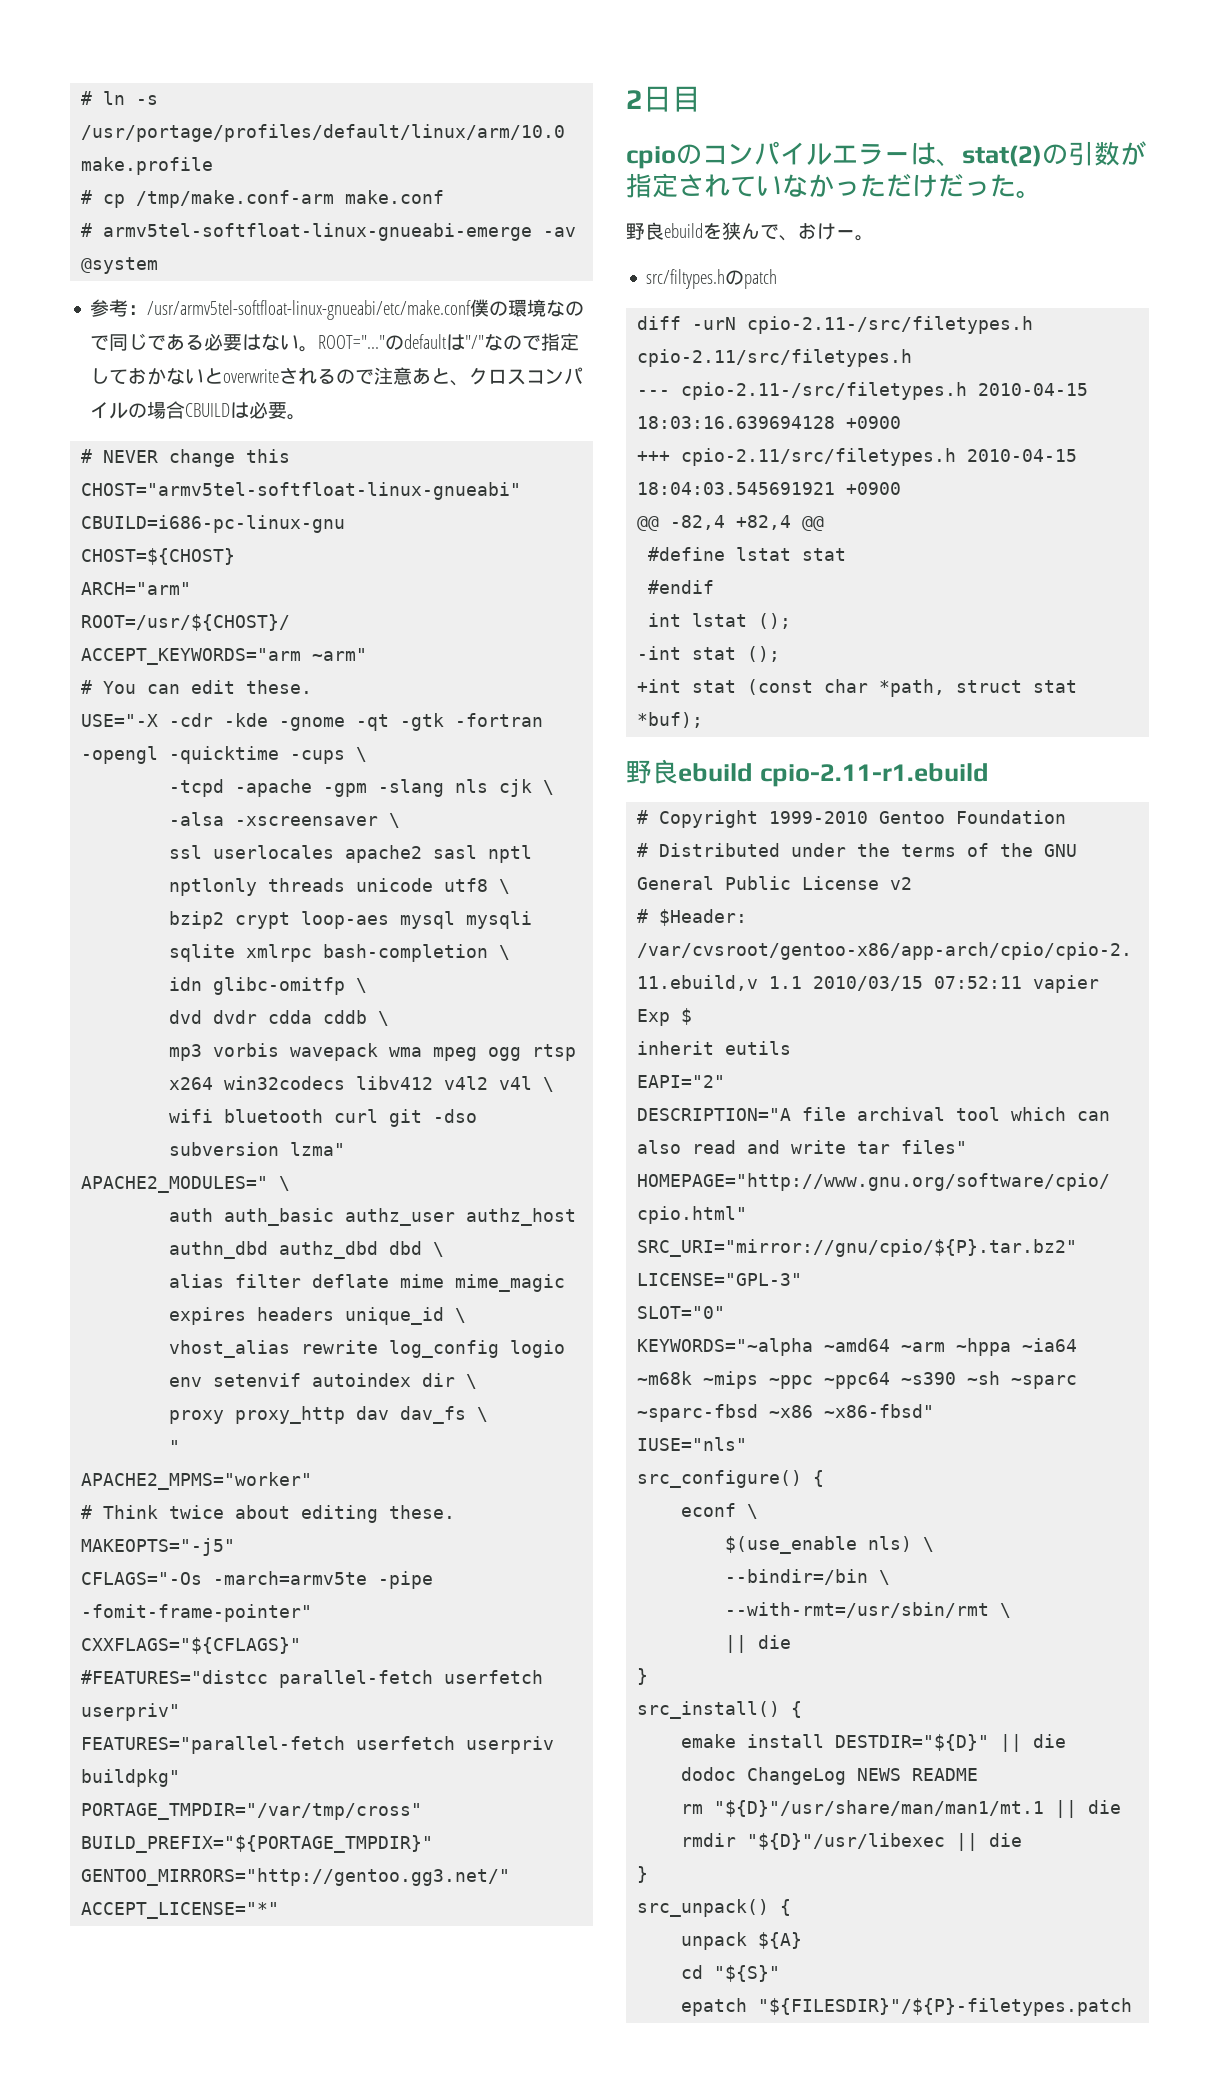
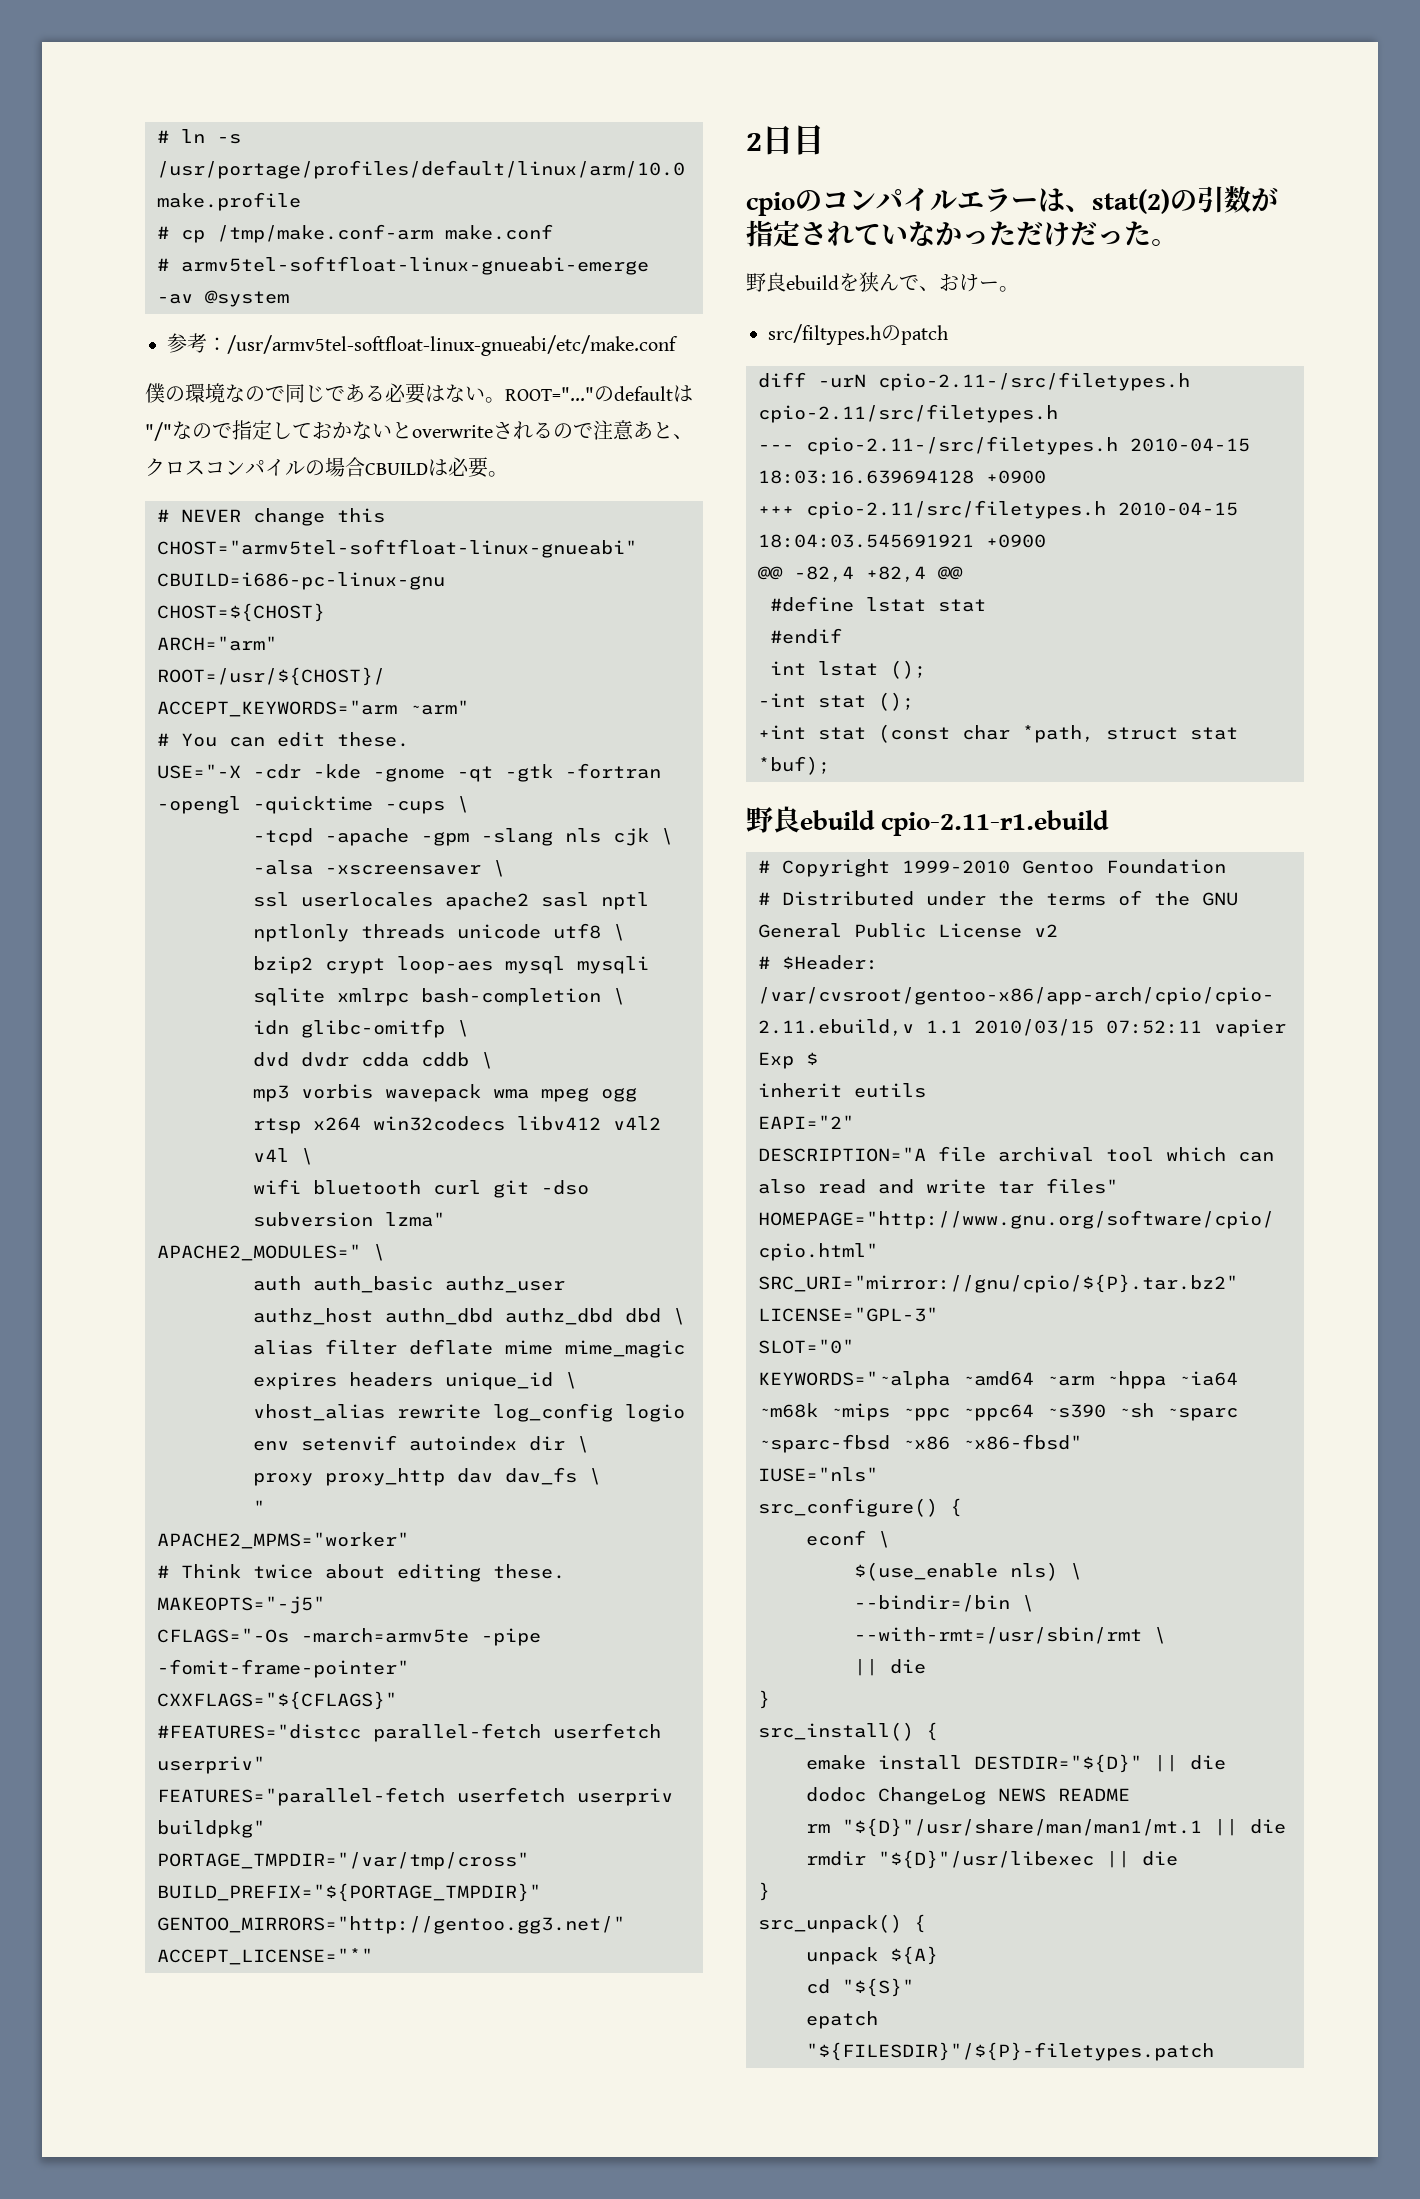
(472, 310) none -> (678, 345) //

